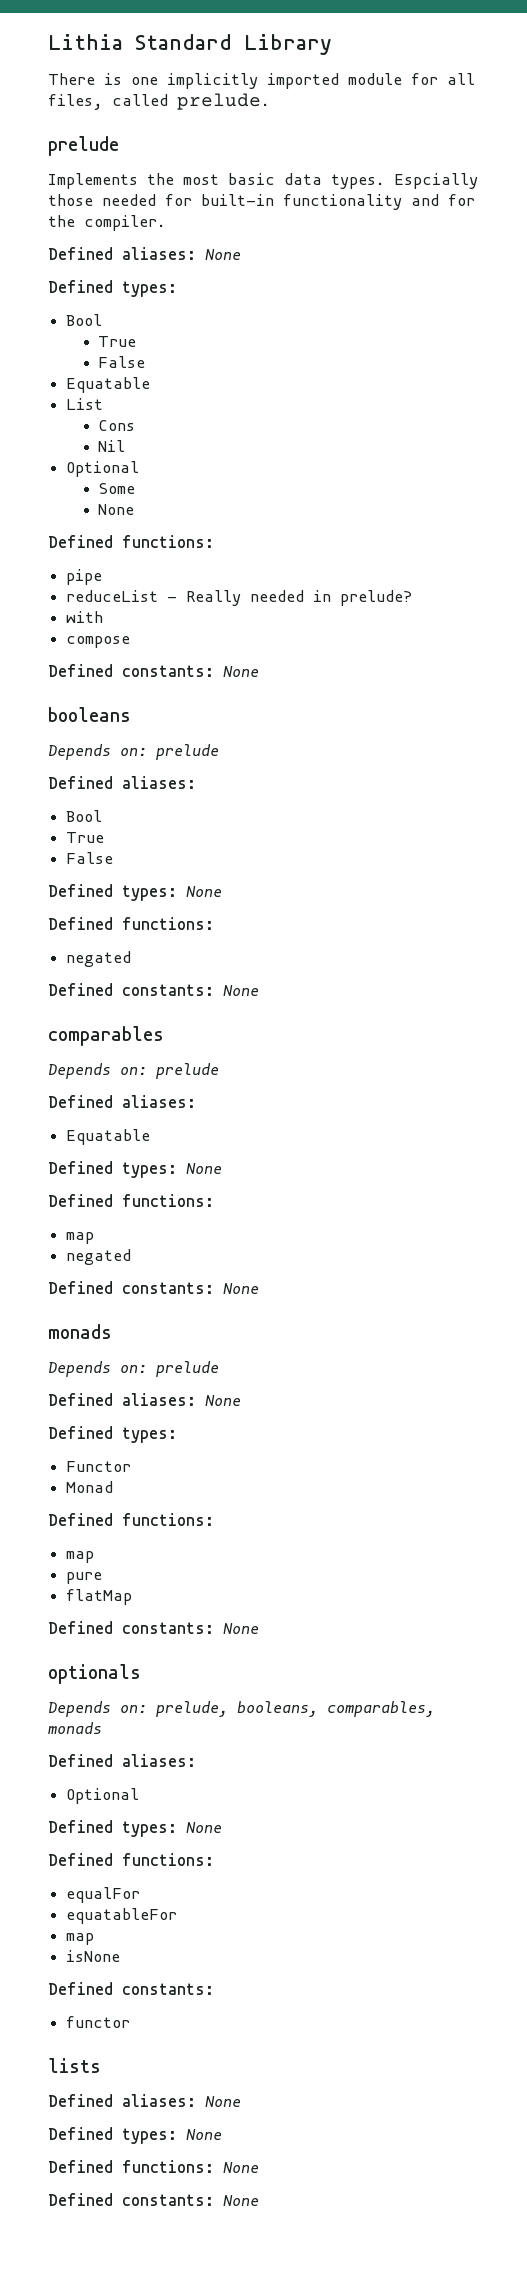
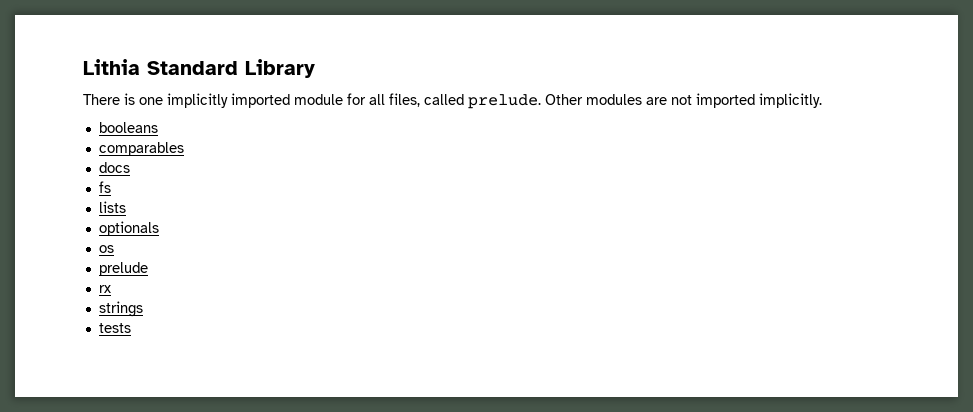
[48,136,119,156] [48,173,478,189] [48,194,475,210] [48,215,166,231] [48,247,241,260] [48,280,177,297] [66,314,103,326] [98,336,137,347] [98,356,146,368] [66,377,151,393] [66,398,104,410] [98,420,136,431] [98,440,126,452] [66,461,140,477] [98,483,136,494] [98,504,135,515] [48,535,214,548] [66,569,103,585] [66,590,413,606] [66,611,104,623] [66,636,131,648] [48,664,259,677] [48,707,131,722] [48,744,219,760] [48,776,196,789] [66,810,103,822] [66,832,105,843] [66,852,114,864] [48,884,222,901] [48,917,214,930] [66,951,132,967] [48,983,259,996] [48,1026,164,1046] [48,1063,219,1079] [48,1095,196,1108] [66,1129,151,1145] [48,1161,222,1178] [48,1194,214,1207] [66,1232,95,1244] [66,1249,132,1265] [48,1281,259,1294] [48,1324,112,1339] [48,1361,219,1377] [48,1393,241,1406] [48,1426,177,1443] [66,1461,132,1472] [66,1481,114,1493] [48,1513,214,1526] [66,1551,95,1563] [66,1572,103,1584] [66,1589,133,1605] [48,1621,259,1634] [48,1664,141,1684] [48,1701,435,1717] [48,1722,102,1734] [48,1754,196,1767] [66,1788,140,1804] [48,1820,222,1837] [48,1853,214,1866] [66,1887,141,1903] [66,1908,178,1924] [66,1933,95,1945] [66,1950,121,1962] [48,1982,214,1995] [66,2016,131,2028] [48,2058,101,2073] [48,2094,241,2107] [48,2127,222,2144] [48,2160,259,2173] [48,2193,259,2206] // prelude // Implements the most basic data types. Espcially those needed for built-in functionality and for the compiler. // Defined aliases: None // Defined types: // Bool // True // False // Equatable // List // Cons // Nil // Optional // Some // None // Defined functions: // pipe // reduceList - Really needed in prelude? // with // compose // Defined constants: None // booleans // Depends on: prelude // Defined aliases: // Bool // True // False // Defined types: None // Defined functions: // negated // Defined constants: None // comparables // Depends on: prelude // Defined aliases: // Equatable // Defined types: None // Defined functions: // map // negated // Defined constants: None // monads // Depends on: prelude // Defined aliases: None // Defined types: // Functor // Monad // Defined functions: // map // pure // flatMap // Defined constants: None // optionals // Depends on: prelude, booleans, comparables, monads // Defined aliases: // Optional // Defined types: None // Defined functions: // equalFor // equatableFor // map // isNone // Defined constants: // functor // lists // Defined aliases: None // Defined types: None // Defined functions: None // Defined constants: None -> [545,93,822,108] [98,122,158,133] [98,142,184,156] [98,162,130,173] [98,181,111,193] [98,201,126,213] [98,221,159,236] [98,245,114,253] [98,262,148,276] [98,285,111,293] [98,301,143,317] [98,323,131,333] Other modules are not imported implicitly. // booleans // comparables // docs // fs // lists // optionals // os // prelude // rx // strings // tests

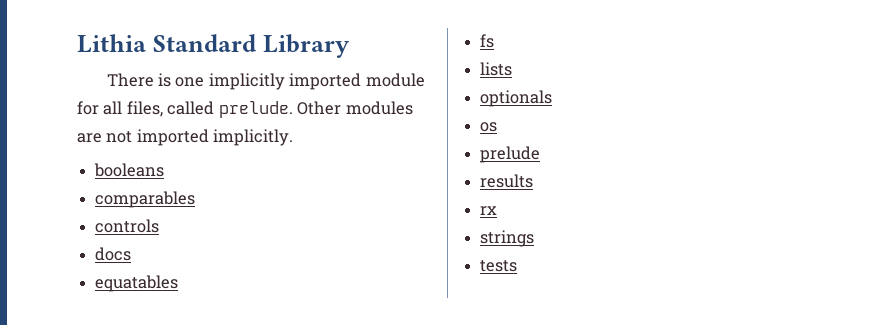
(184, 149) none -> [95,219,160,233] // controls
(130, 167) none -> [95,275,179,292] // equatables
(148, 269) none -> [480,174,534,188] // results

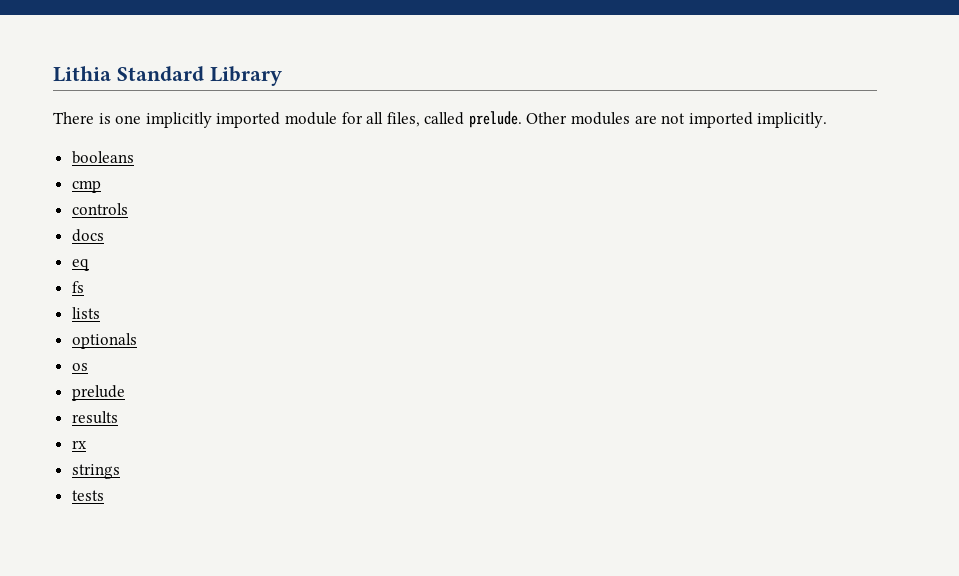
[95,191,196,208] comparables -> [71,180,101,193] cmp
[95,275,179,292] equatables -> [71,258,89,271] eq

